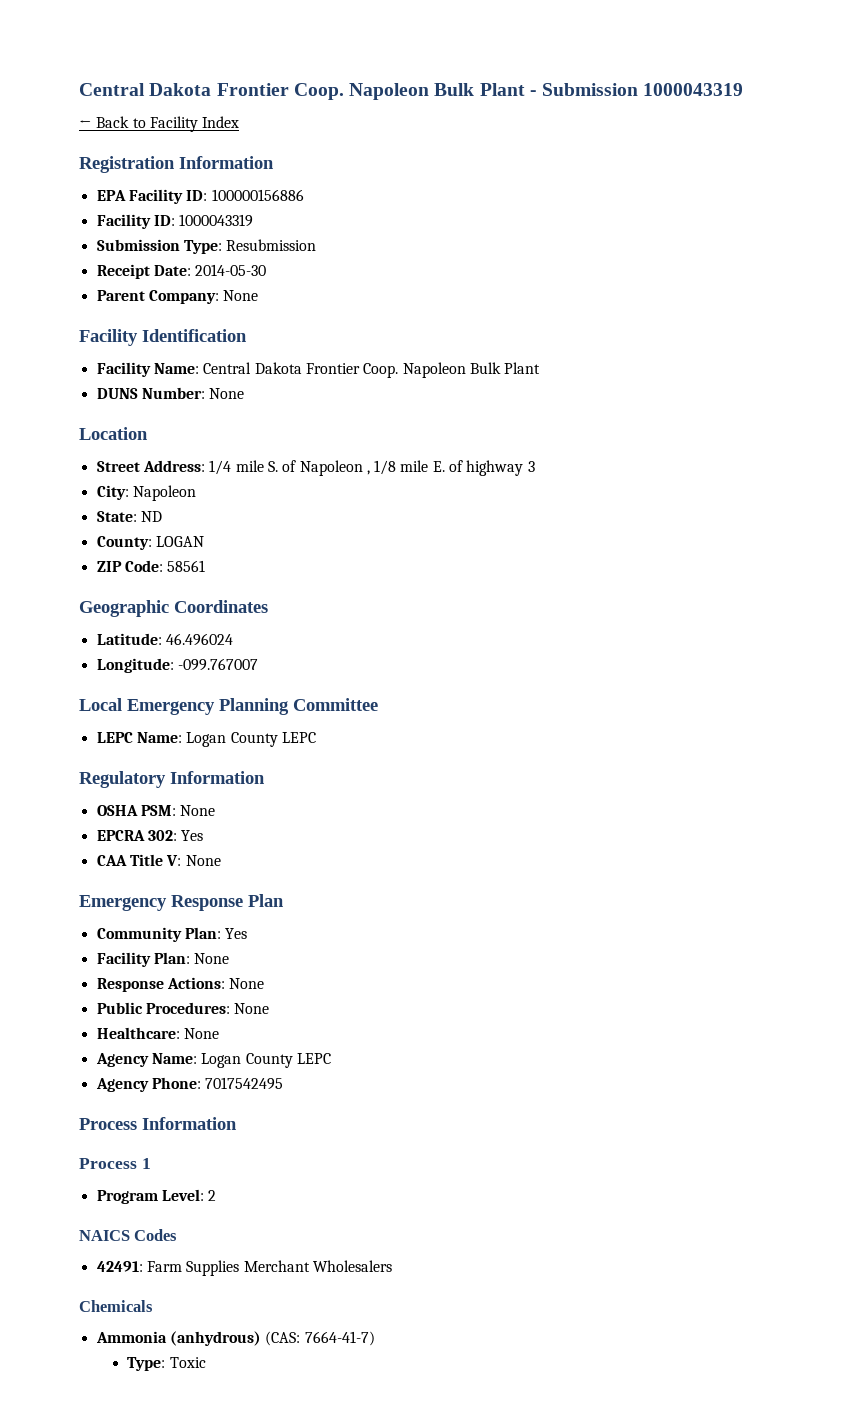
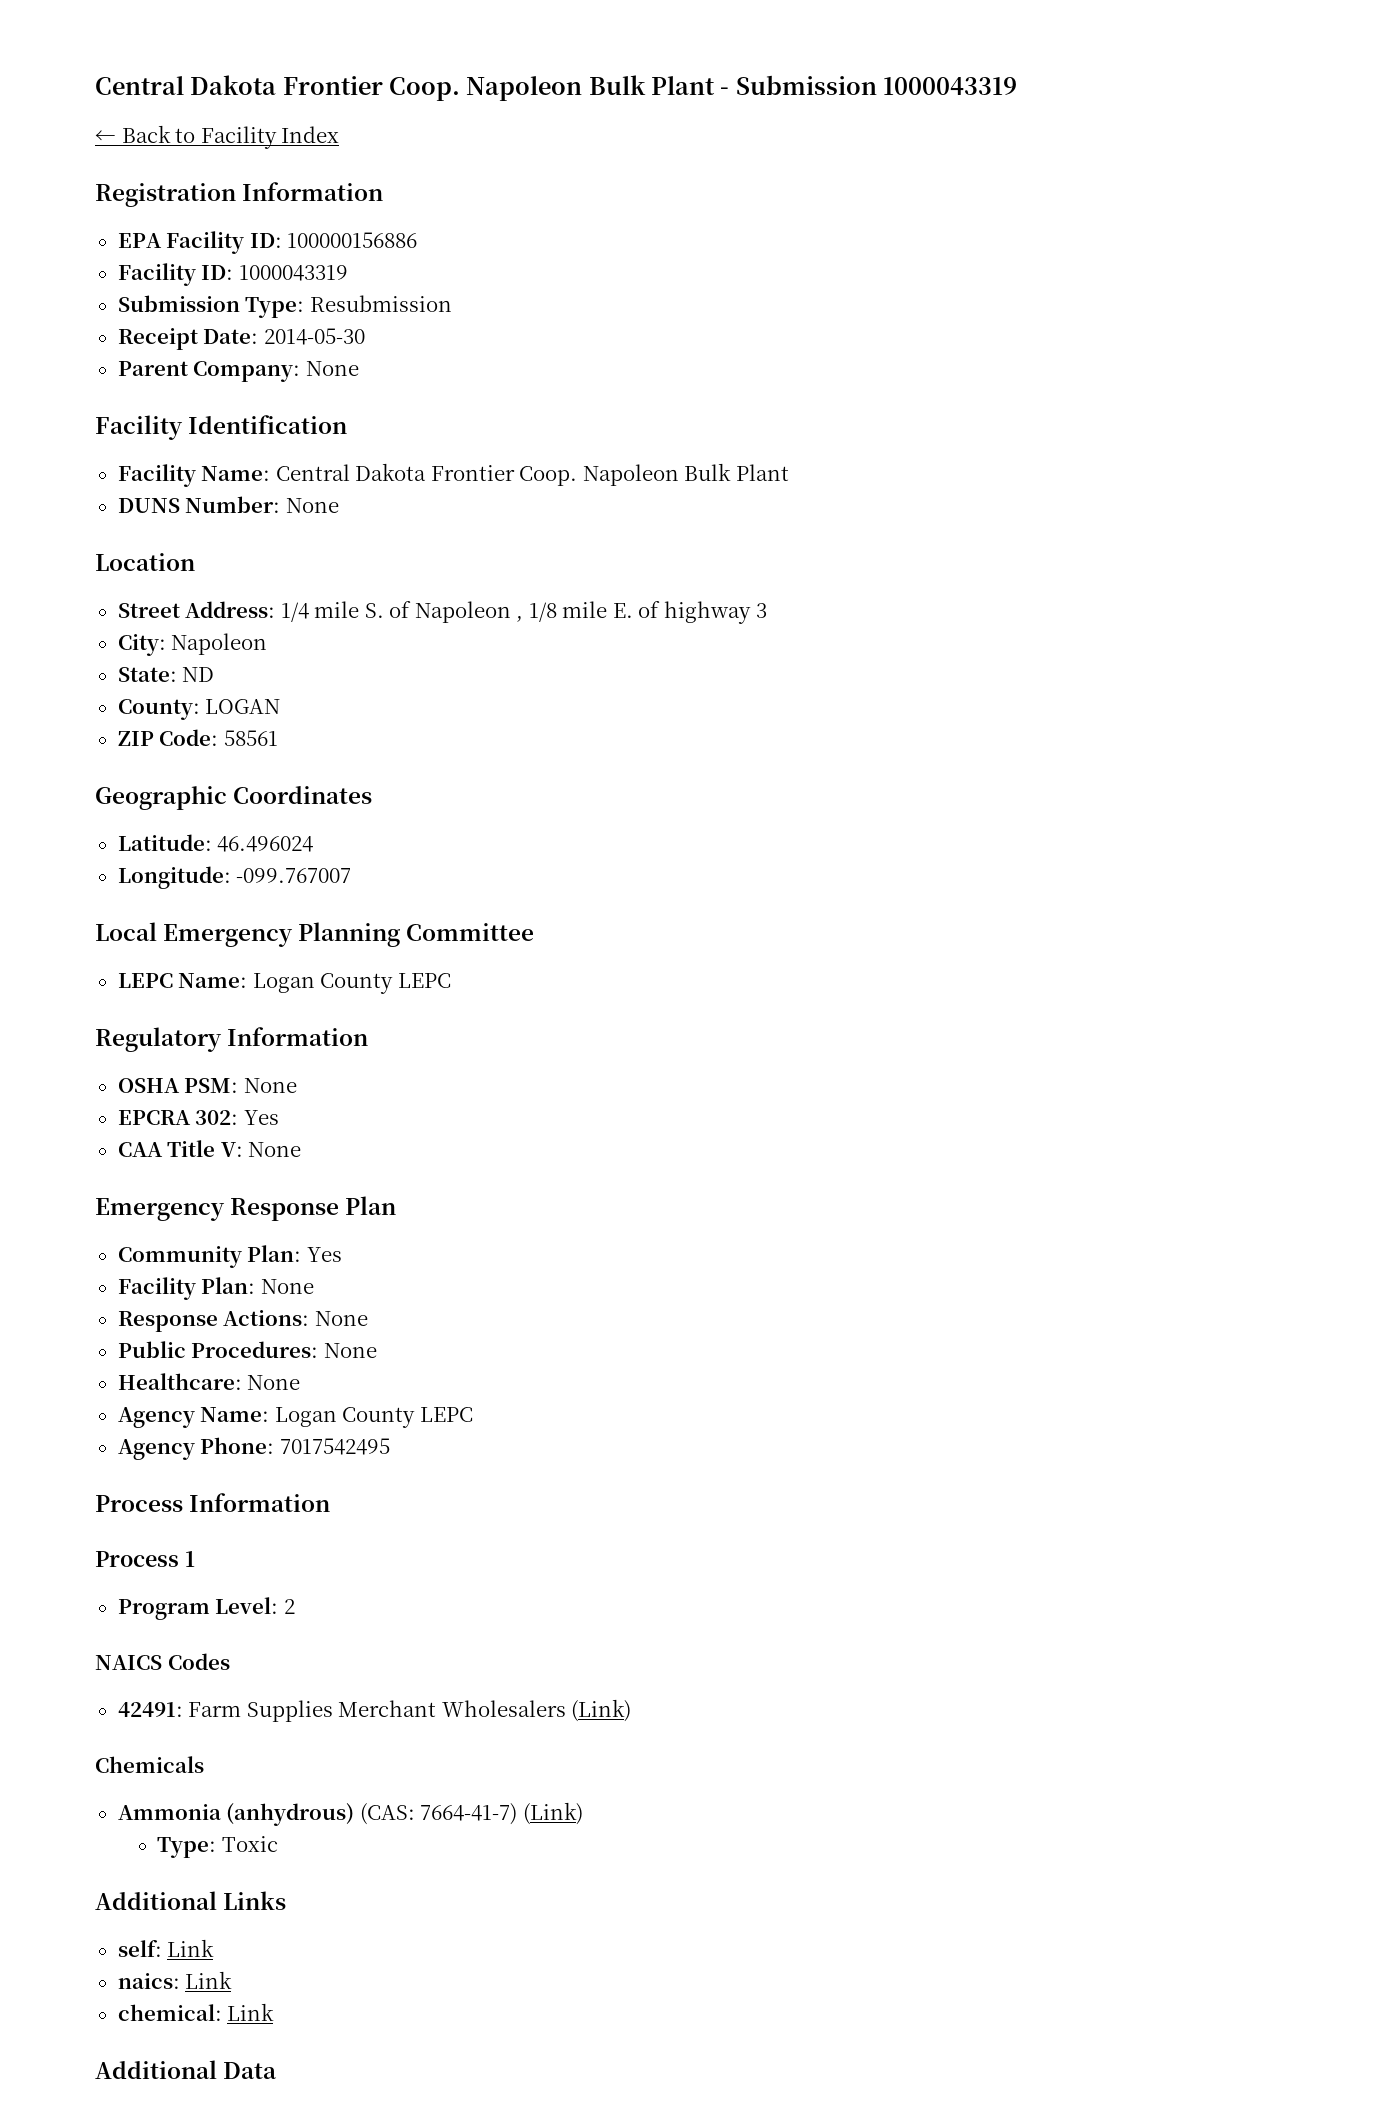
(392, 1266) none -> [571,1699,632,1722] (Link)
(375, 1338) none -> [522,1802,583,1825] (Link)
(206, 1362) none -> [95,1891,287,1910] [117,1939,215,1957] [117,1971,233,1989] [117,2003,275,2021] [95,2060,278,2079] // Additional Links // self: Link // naics: Link // chemical: Link // Additional Data

